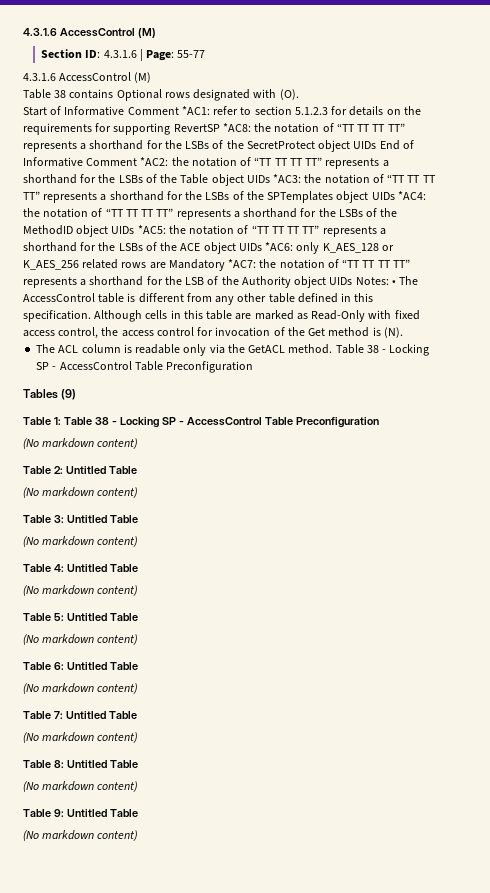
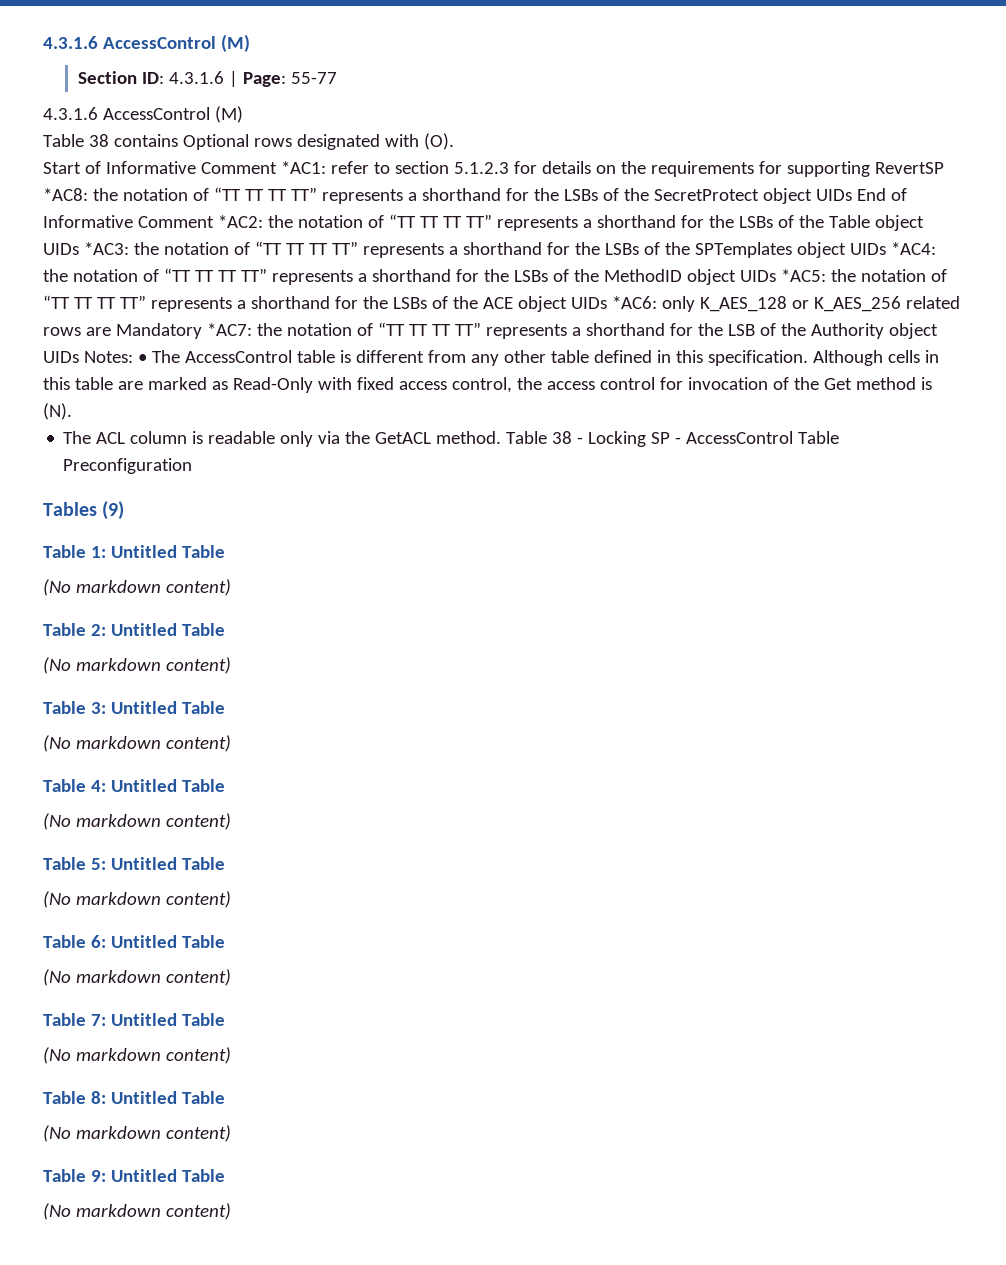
[63,417,379,428] Table 38 - Locking SP - AccessControl Table Preconfiguration -> [110,545,225,558] Untitled Table

